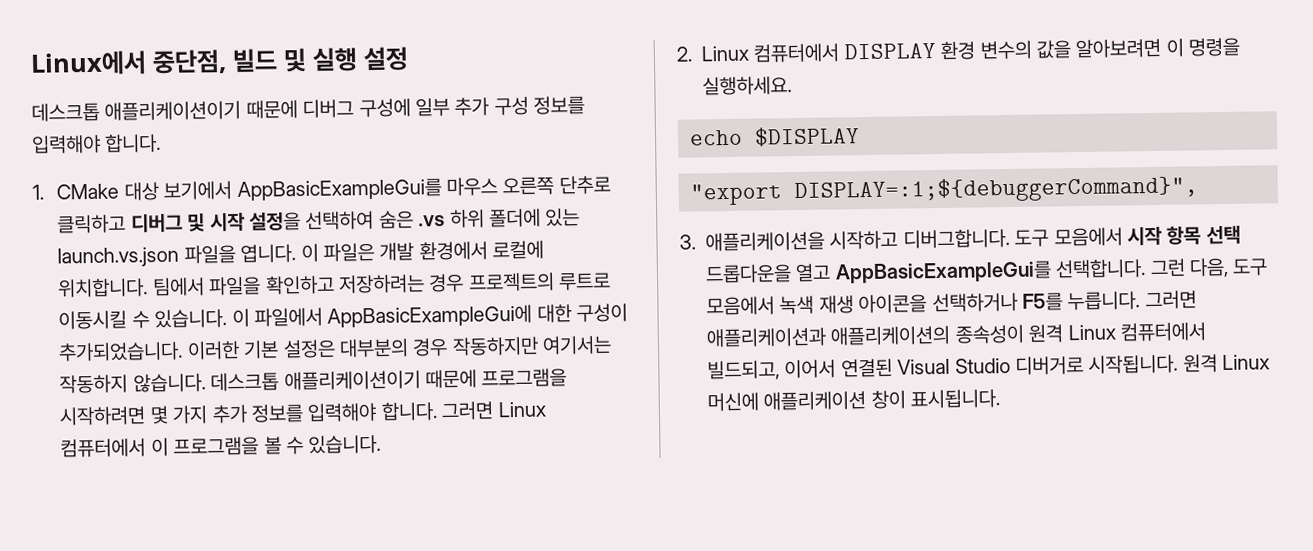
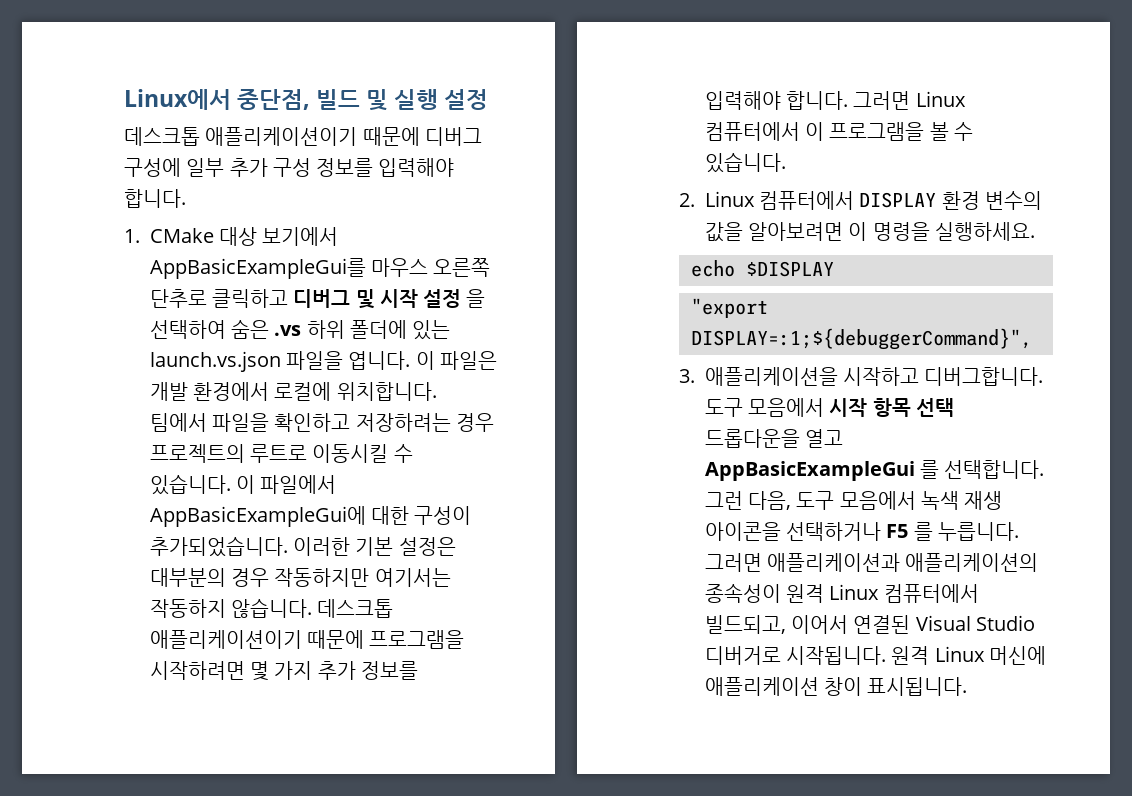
[249,212,302,231] 설정을 -> [423,289,486,308] 설정 을
[834,260,1052,284] AppBasicExampleGui를 -> [704,460,940,481] AppBasicExampleGui 를
[1022,292,1063,311] F5를 -> [886,522,933,541] F5 를

